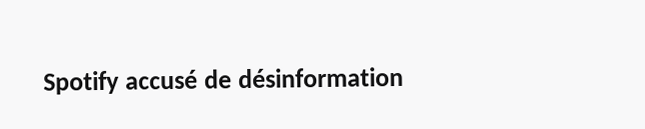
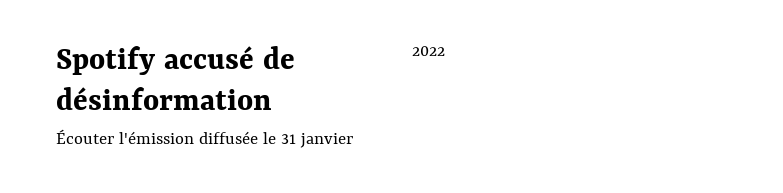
(404, 77) none -> [56,129,353,148] [412,46,445,56] // Écouter l'émission diffusée le 31 janvier 2022

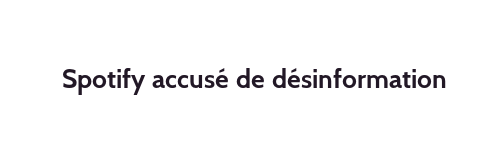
[56,129,353,148] [412,46,445,56] // Écouter l'émission diffusée le 31 janvier 2022 -> (448, 78) none

